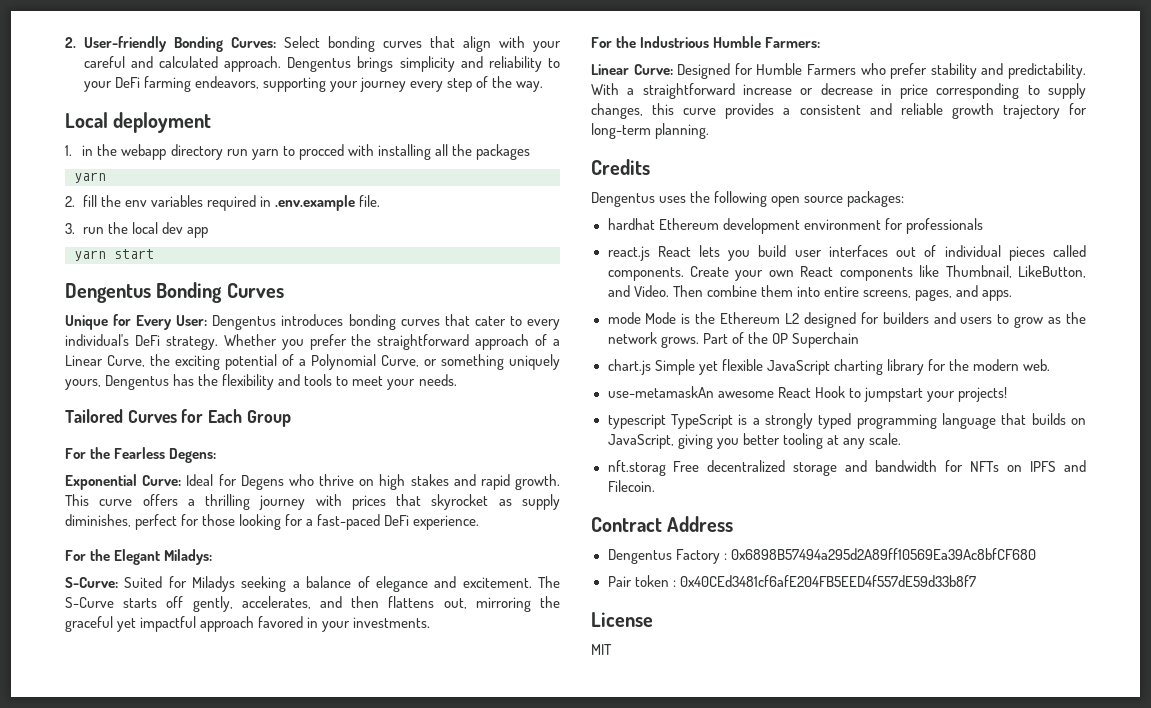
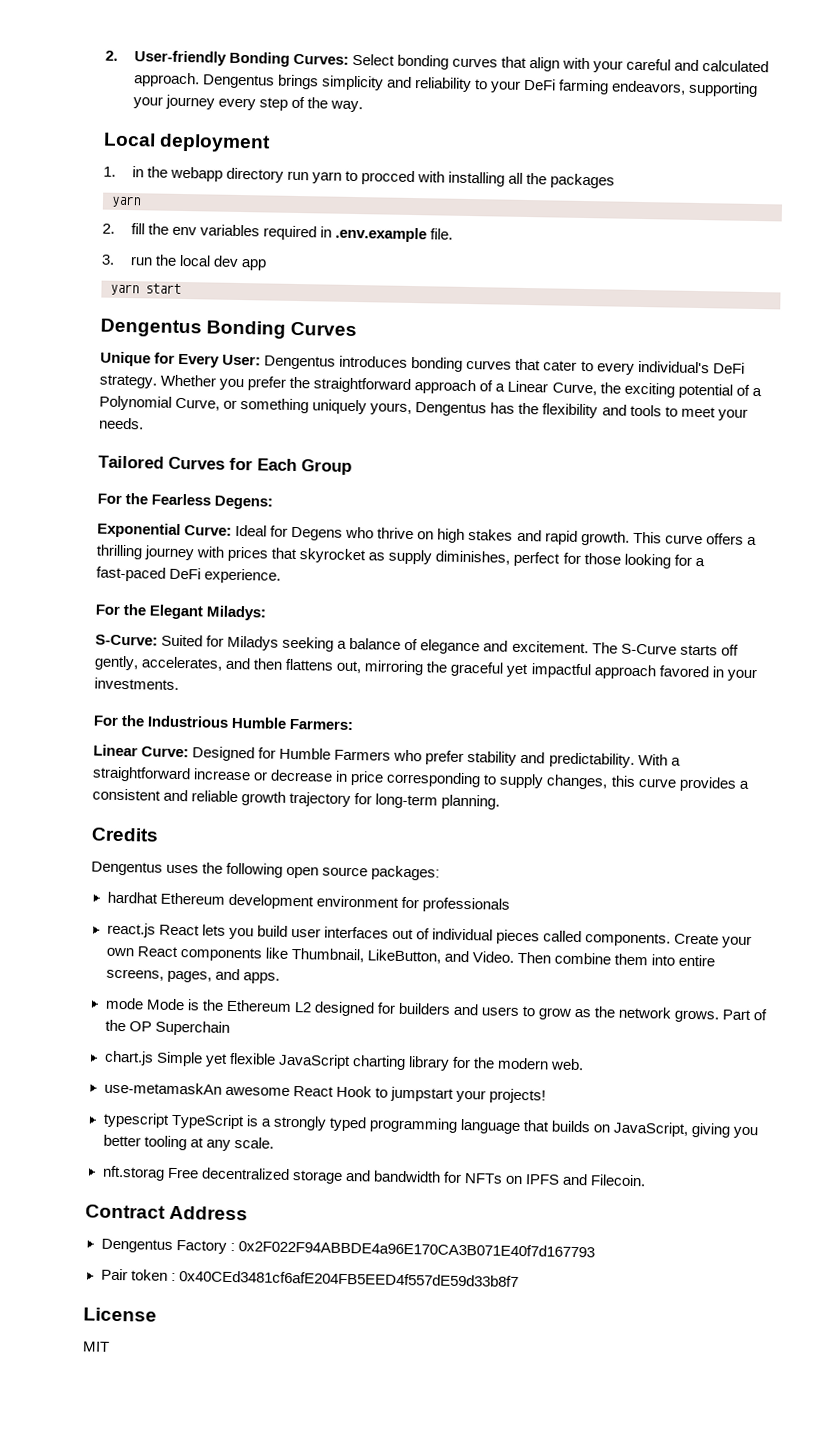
[730,548,1036,560] 0x6898B57494a295d2A89ff10569Ea39Ac8bfCF680 -> [237,1240,595,1258] 0x2F022F94ABBDE4a96E170CA3B071E40f7d167793

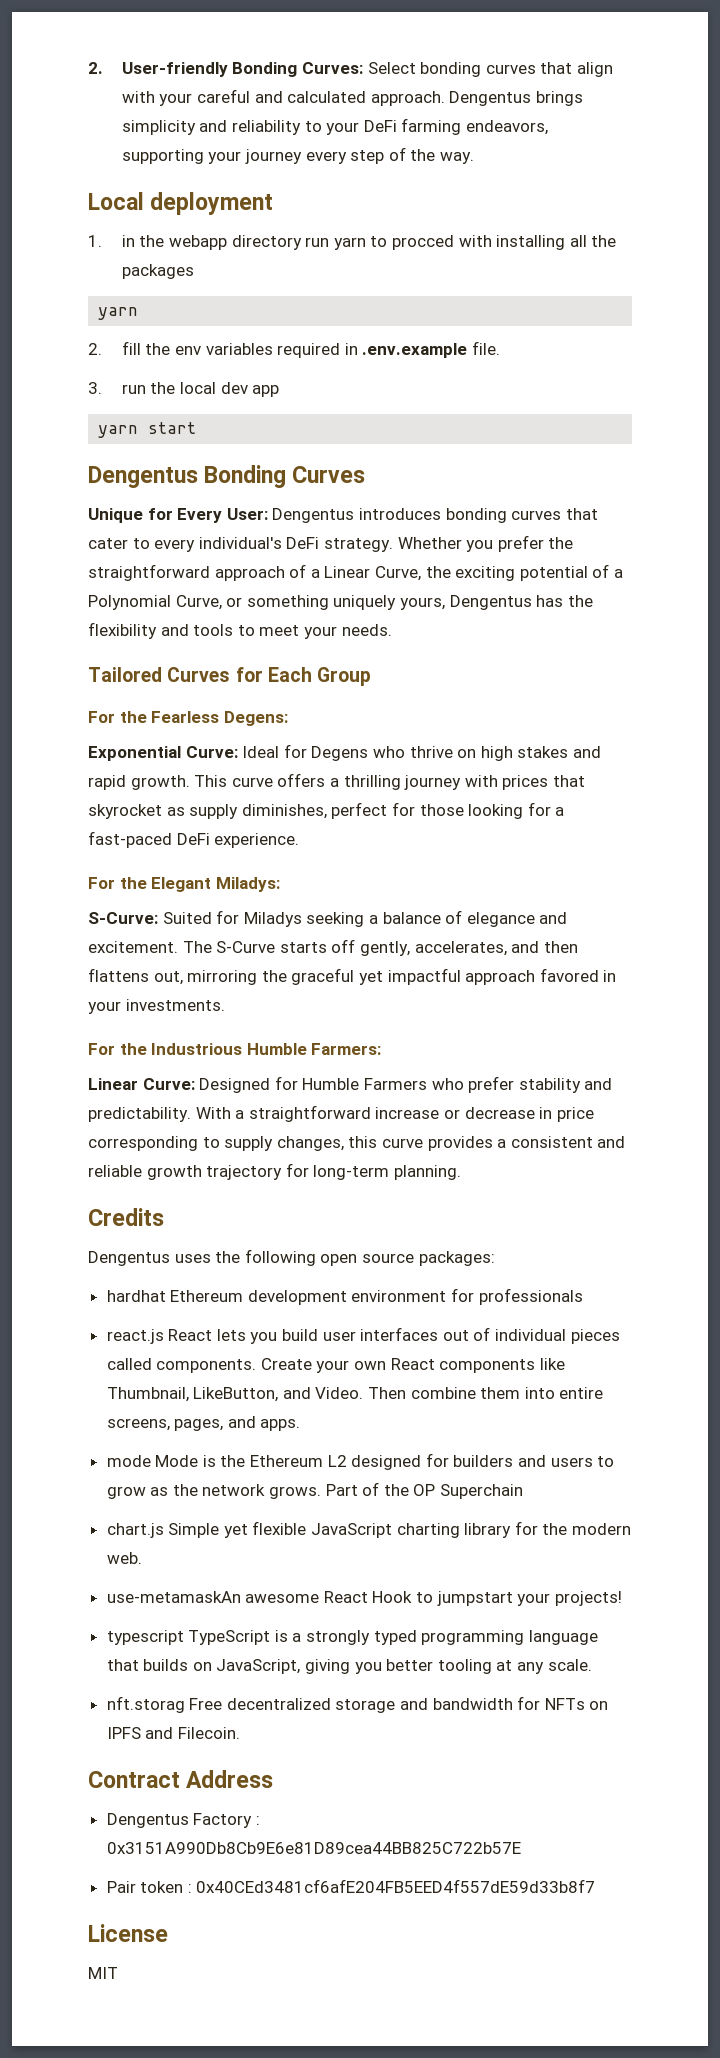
[237,1240,595,1258] 0x2F022F94ABBDE4a96E170CA3B071E40f7d167793 -> [106,1842,521,1854] 0x3151A990Db8Cb9E6e81D89cea44BB825C722b57E

